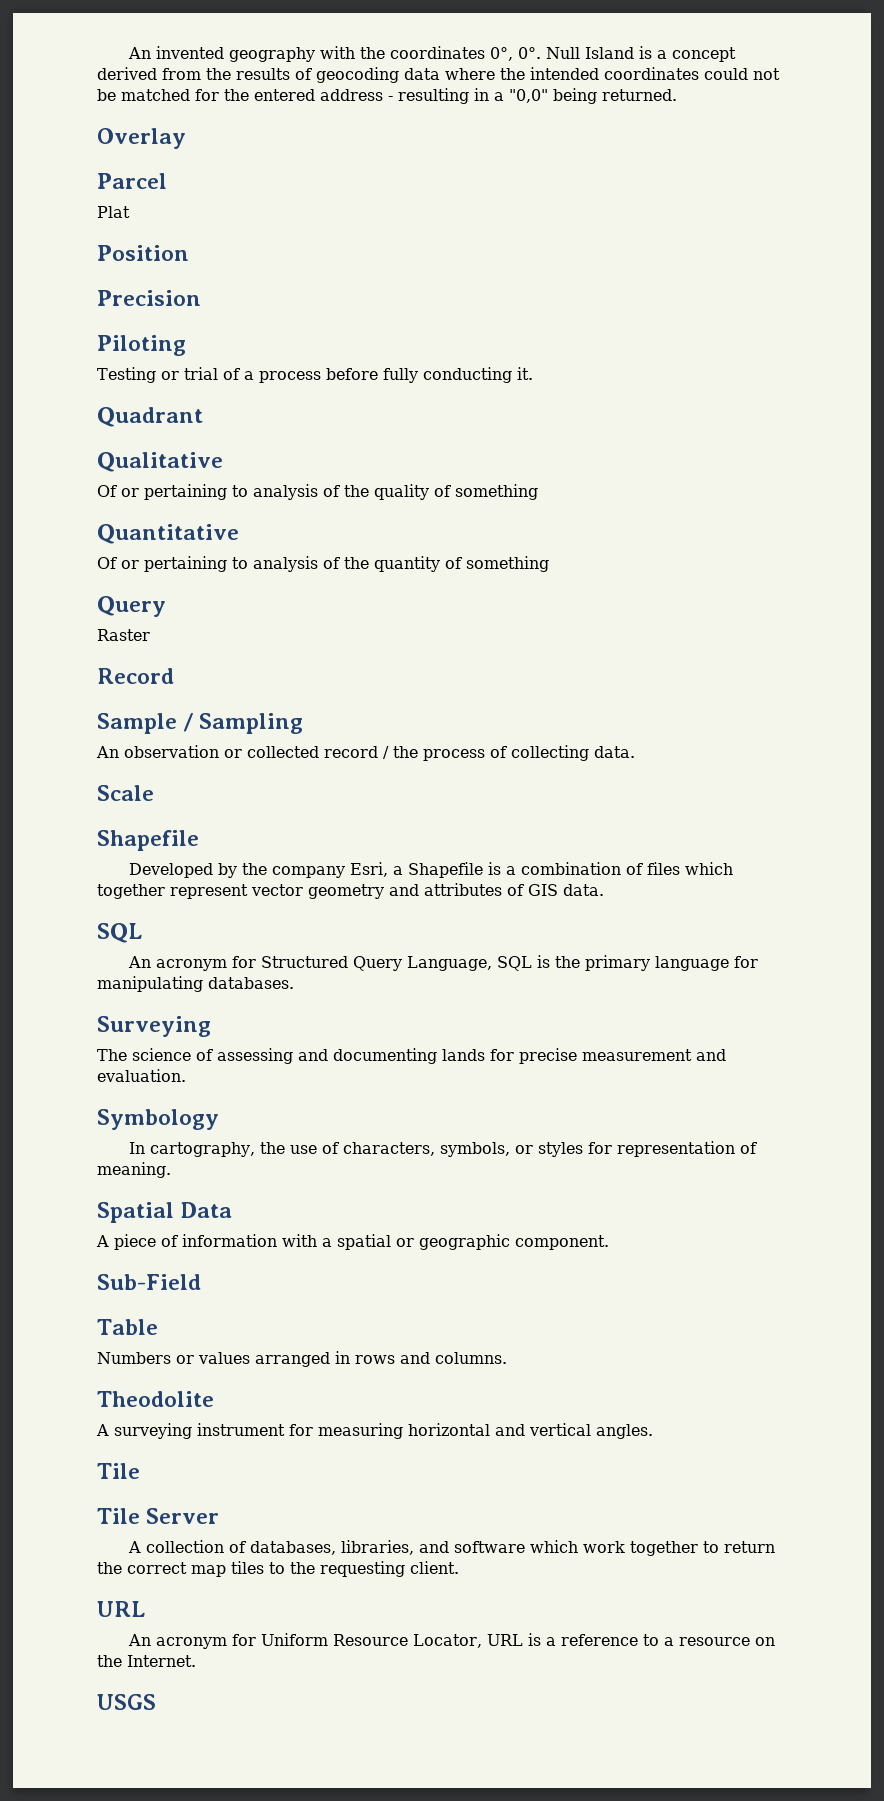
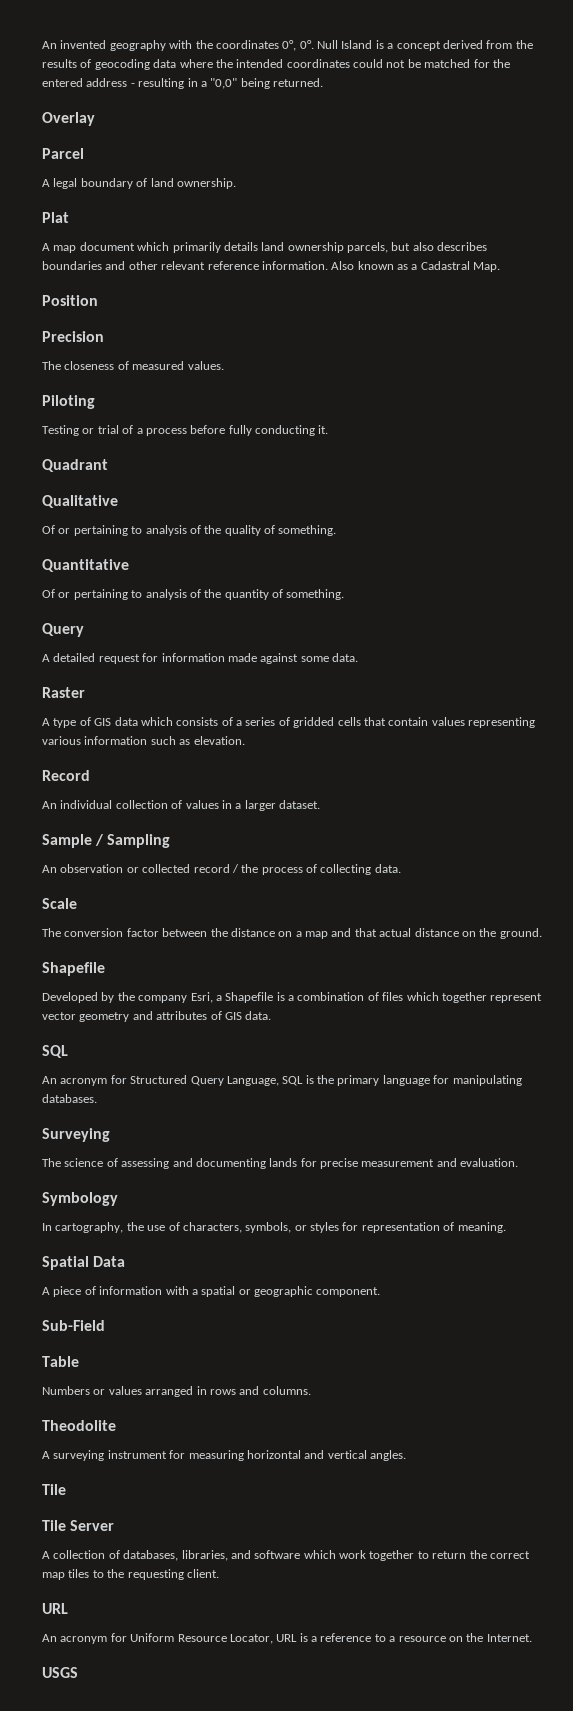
[97,206,130,218] [97,245,189,261] [97,290,201,306] Plat // Position // Precision -> [42,178,236,189] [42,212,69,223] [42,242,488,253] [42,261,501,272] [42,295,98,306] [42,331,104,342] [42,361,224,370] A legal boundary of land ownership. // Plat // A map document which primarily details land ownership parcels, but also describes boundaries and other relevant reference information. Also known as a Cadastral Map. // Position // Precision // The closeness of measured values.
[455,484,538,500] something -> [278,525,337,536] something.
[466,556,549,572] something -> [286,589,345,600] something.
[97,629,150,641] [97,668,174,684] Raster // Record -> [42,653,358,664] [42,687,85,698] [42,717,535,728] [42,736,245,745] [42,770,90,781] [42,800,320,811] A detailed request for information made against some data. // Raster // A type of GIS data which consists of a series of gridded cells that contain values representing various information such as elevation. // Record // An individual collection of values in a larger dataset.
(154, 793) none -> [42,928,542,939] // The conversion factor between the distance on a map and that actual distance on the ground.

